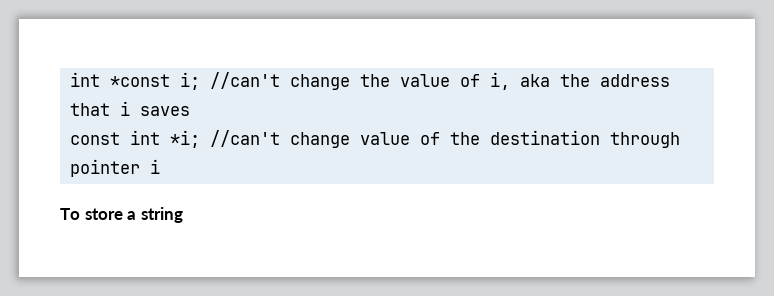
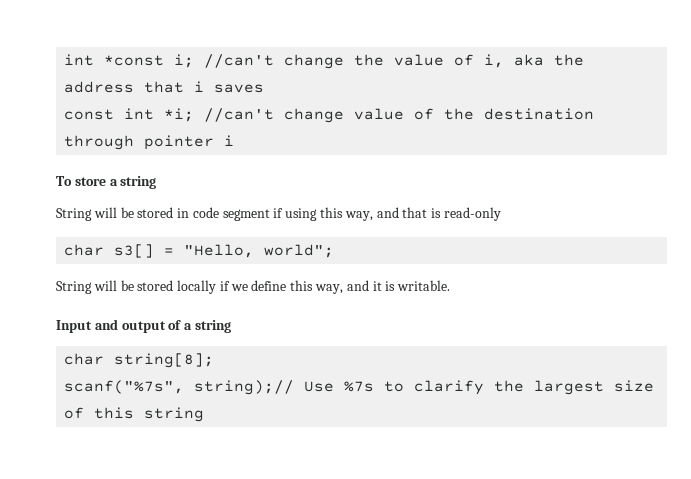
(183, 215) none -> [56,207,501,221] [64,244,335,258] [56,280,451,294] [56,319,231,333] [64,353,215,368] [64,380,655,395] [64,407,205,422] // String will be stored in code segment if using this way, and that is read-only // char s3[] = "Hello, world"; // String will be stored locally if we define this way, and it is writable. // Input and output of a string // char string[8]; // scanf("%7s", string);// Use %7s to clarify the largest size of this string

